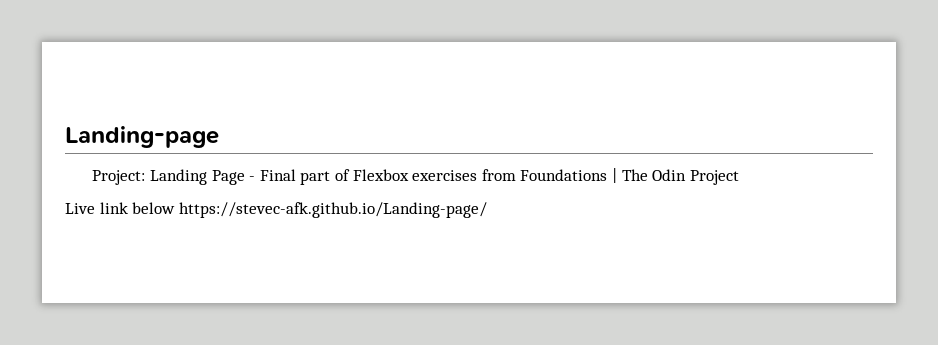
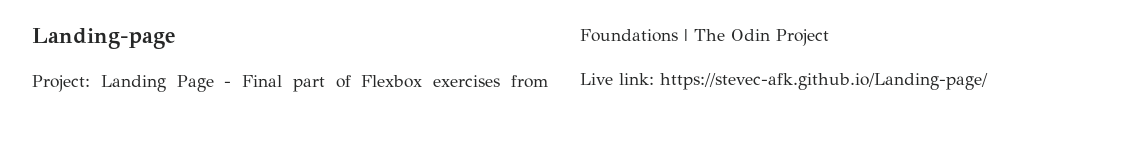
[99,202,176,214] link below -> [619,73,654,85] link:

